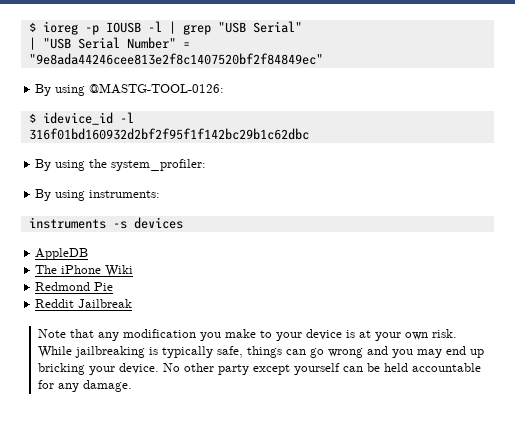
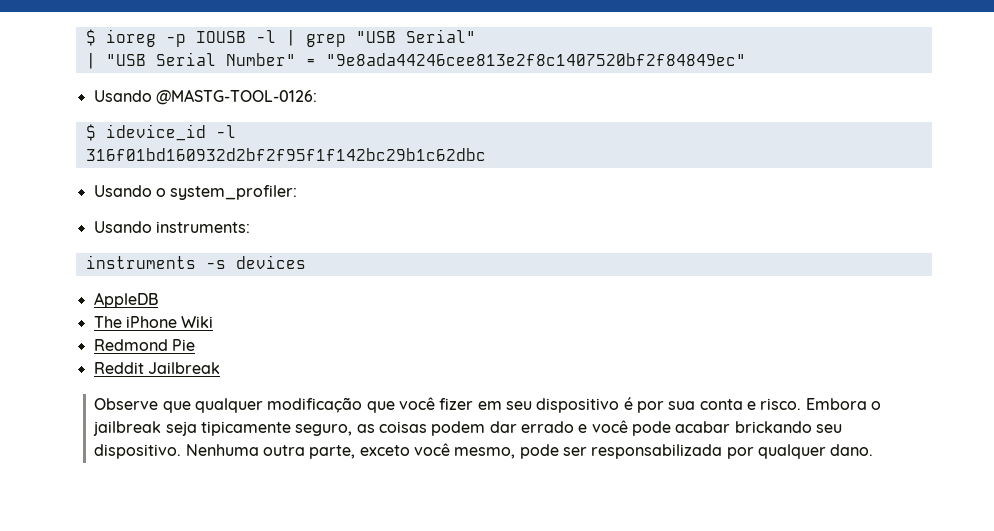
[35,84,86,96] By using -> [93,90,152,102] Usando
[35,159,108,171] By using the -> [93,185,166,197] Usando o
[35,189,86,201] By using -> [93,221,152,233] Usando
[37,329,457,341] [37,346,484,358] [37,363,481,375] [37,380,132,392] Note that any modification you make to your device is at your own risk. While jailbreaking is typically safe, things can go wrong and you may end up bricking your device. No other party except yourself can be held accountable for any damage. -> [94,397,881,413] [93,420,842,436] [94,443,874,459] Observe que qualquer modificação que você fizer em seu dispositivo é por sua conta e risco. Embora o jailbreak seja tipicamente seguro, as coisas podem dar errado e você pode acabar brickando seu dispositivo. Nenhuma outra parte, exceto você mesmo, pode ser responsabilizada por qualquer dano.

